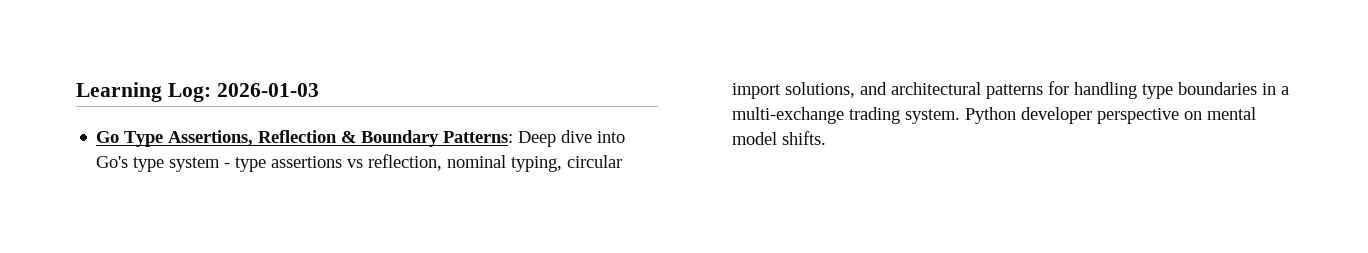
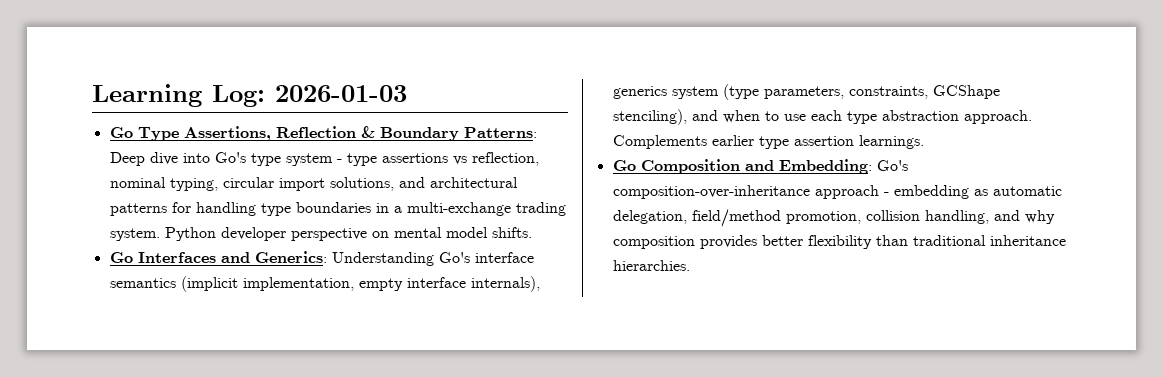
(827, 138) none -> [109,251,534,266] [109,276,540,292] [612,84,1000,100] [612,109,1032,125] [612,135,924,149] [612,159,908,174] [612,185,1062,199] [612,209,1055,227] [612,235,1066,249] [612,260,690,271] // Go Interfaces and Generics: Understanding Go's interface semantics (implicit implementation, empty interface internals), generics system (type parameters, constraints, GCShape stenciling), and when to use each type abstraction approach. Complements earlier type assertion learnings. // Go Composition and Embedding: Go's composition-over-inheritance approach - embedding as automatic delegation, field/method promotion, collision handling, and why composition provides better flexibility than traditional inheritance hierarchies.

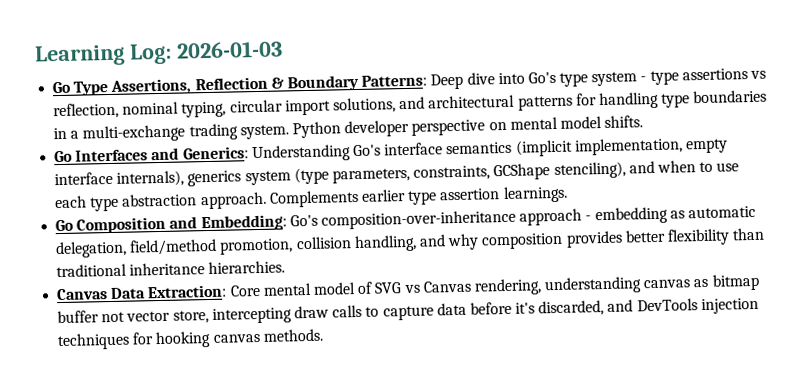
(690, 265) none -> [56,273,760,301] [57,297,759,324] [57,328,324,351] // Canvas Data Extraction: Core mental model of SVG vs Canvas rendering, understanding canvas as bitmap buffer not vector store, intercepting draw calls to capture data before it's discarded, and DevTools injection techniques for hooking canvas methods.

